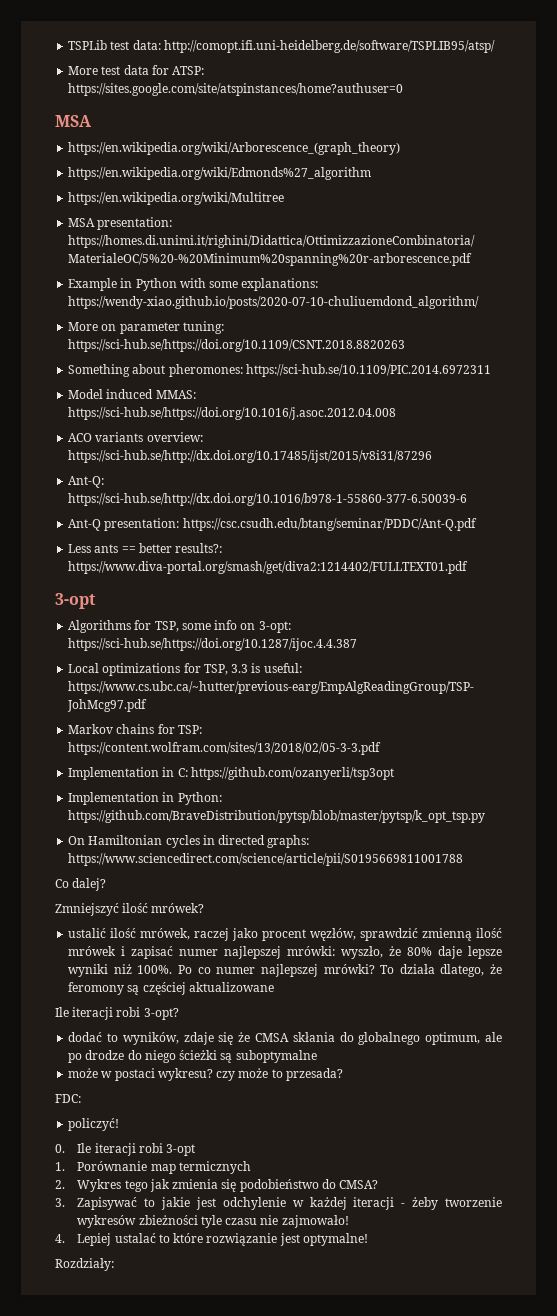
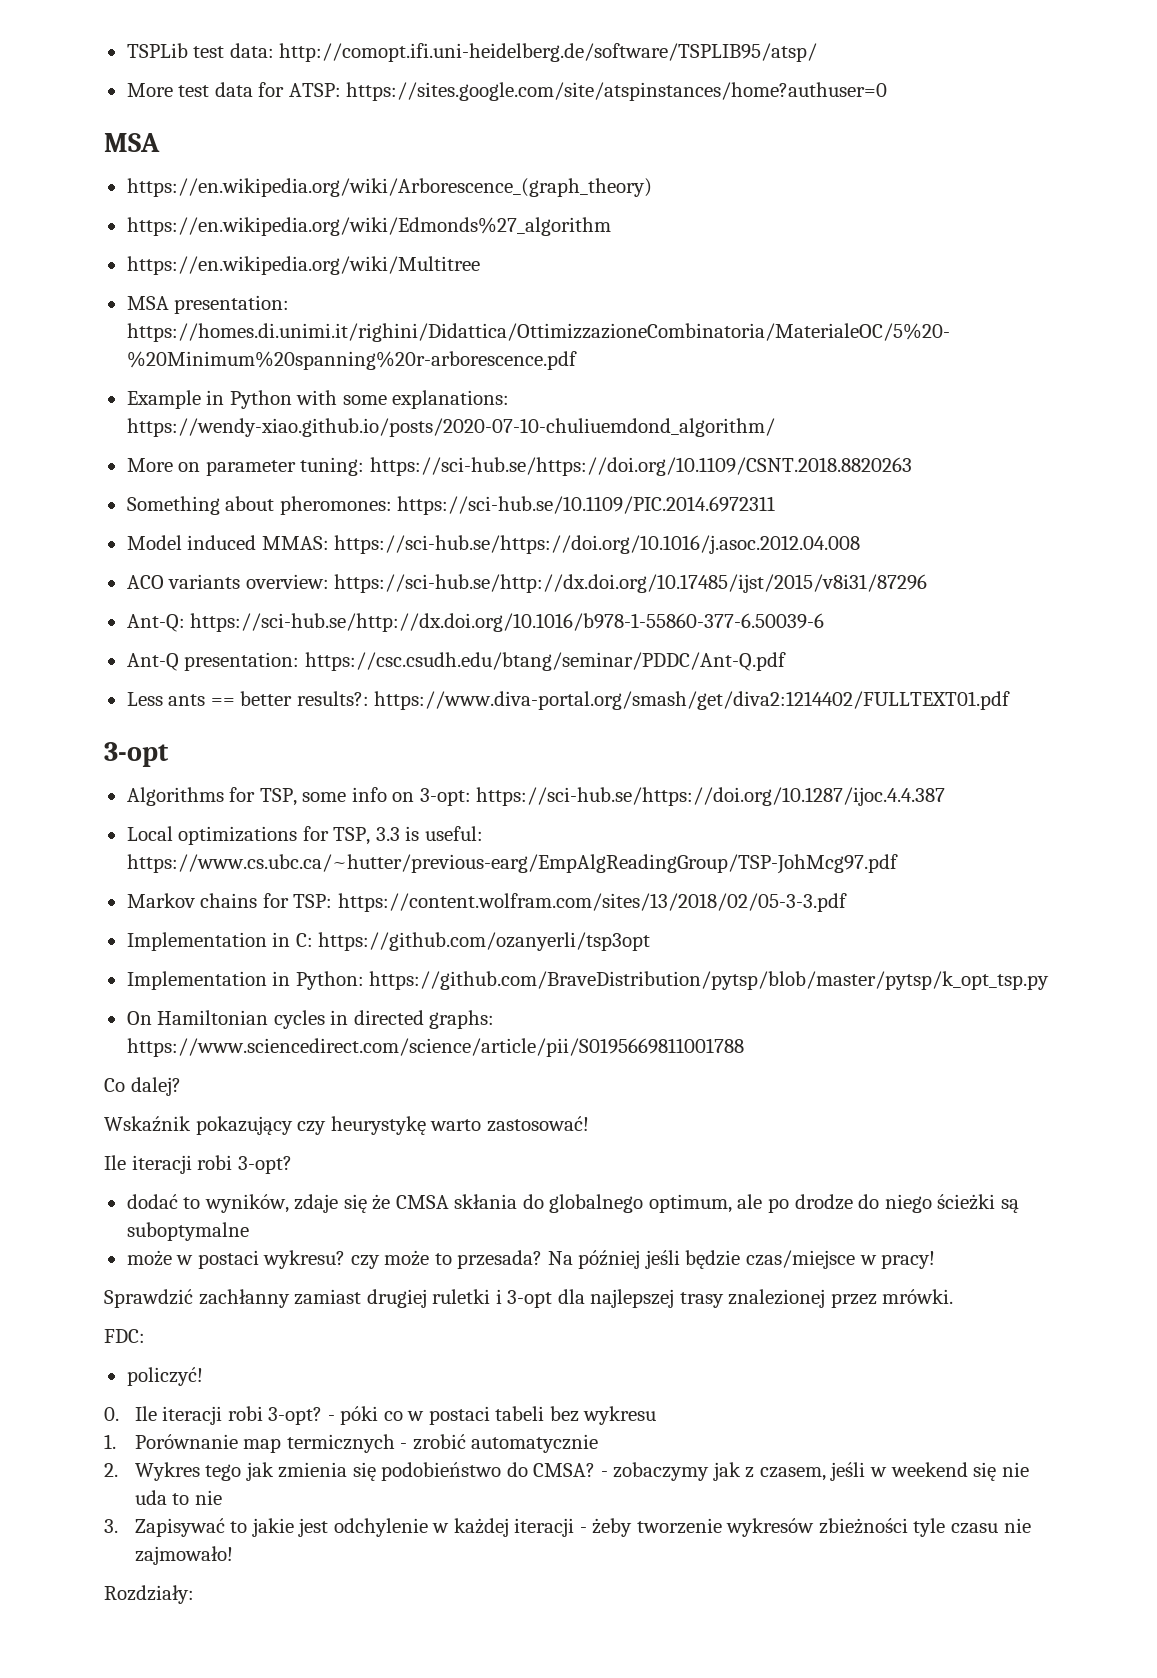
[55,903,205,916] [68,928,502,941] [68,946,503,959] [68,964,502,977] [68,982,274,995] Zmniejszyć ilość mrówek? // ustalić ilość mrówek, raczej jako procent węzłów, sprawdzić zmienną ilość mrówek i zapisać numer najlepszej mrówki: wyszło, że 80% daje lepsze wyniki niż 100%. Po co numer najlepszej mrówki? To działa dlatego, że feromony są częściej aktualizowane -> [104,1116,589,1135] Wskaźnik pokazujący czy heurystykę warto zastosować!
(343, 1074) none -> [547,1250,936,1269] [104,1289,954,1308] Na później jeśli będzie czas/miejsce w pracy! // Sprawdzić zachłanny zamiast drugiej ruletki i 3-opt dla najlepszej trasy znalezionej przez mrówki.
[166,1144,196,1156] 3-opt -> [268,1406,657,1425] 3-opt? - póki co w postaci tabeli bez wykresu
(251, 1167) none -> [400,1434,599,1453] - zrobić automatycznie
(379, 1184) none -> [600,1462,1029,1481] [134,1490,222,1505] - zobaczymy jak z czasem, jeśli w weekend się nie uda to nie
[55,1233,368,1246] // 4. Lepiej ustalać to które rozwiązanie jest optymalne! -> (233, 1555) none

